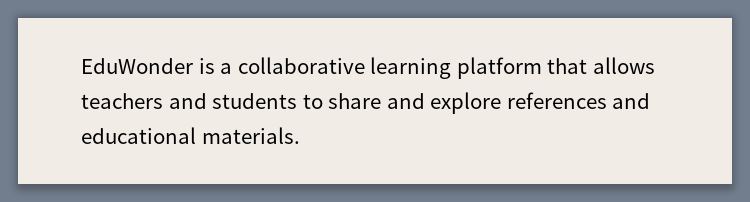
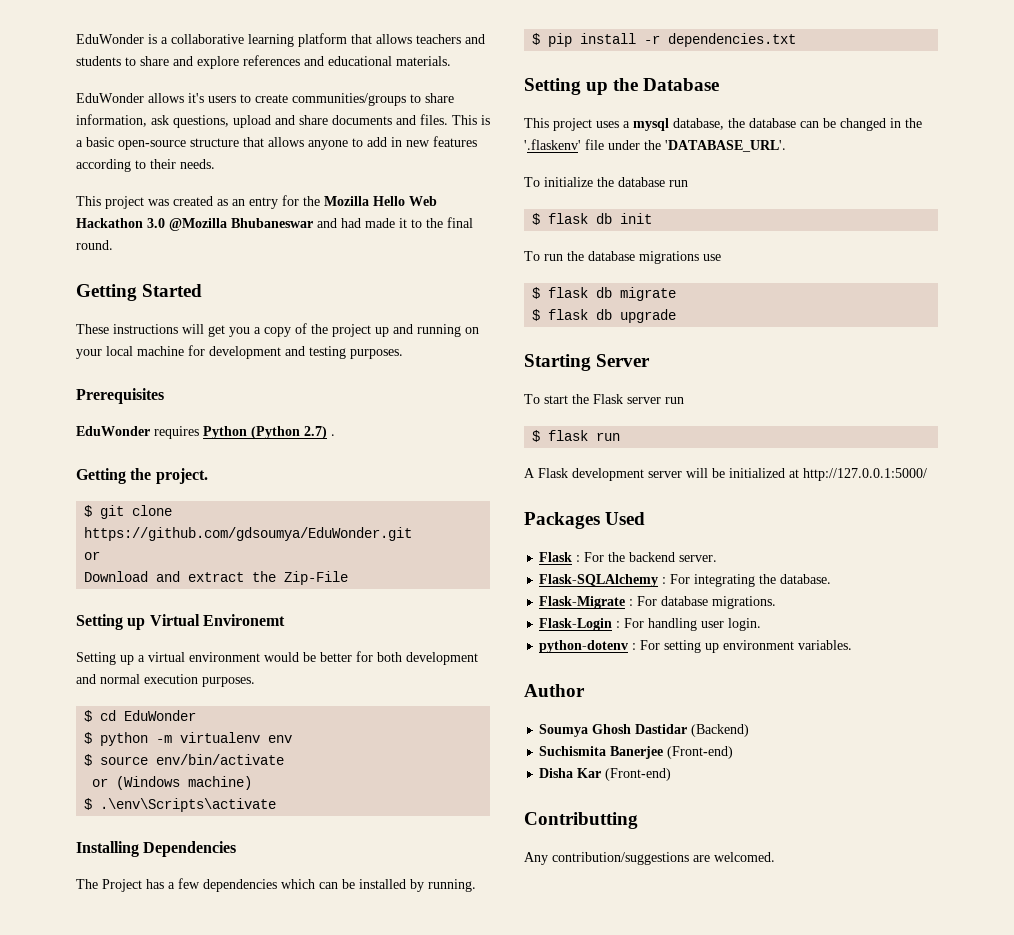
(300, 135) none -> [76,93,454,106] [76,114,490,128] [76,136,477,150] [76,159,215,172] [76,195,437,209] [76,217,473,231] [76,240,113,250] [76,284,203,301] [76,323,479,337] [76,345,403,359] [76,388,164,404] [76,426,335,439] [76,468,208,484] [84,505,173,519] [84,527,413,541] [84,551,101,560] [84,571,349,585] [76,614,285,630] [76,651,478,665] [76,674,255,687] [84,710,197,722] [84,732,293,746] [84,754,285,766] [92,776,253,790] [84,798,277,812] [76,841,237,857] [76,878,476,892] [532,33,797,47] [524,78,720,95] [524,118,922,131] [524,139,786,152] [524,177,688,187] [532,213,653,225] [524,251,721,264] [532,287,677,301] [532,309,677,323] [524,354,651,371] [524,394,684,404] [532,430,621,442] [524,468,927,481] [524,512,646,529] [539,552,718,562] [539,574,832,587] [539,596,777,609] [539,618,762,631] [539,640,853,653] [524,684,585,697] [539,724,750,737] [539,746,734,759] [539,768,672,781] [524,812,638,829] [524,852,775,865] // EduWonder allows it's users to create communities/groups to share information, ask questions, upload and share documents and files. This is a basic open-source structure that allows anyone to add in new features according to their needs. // This project was created as an entry for the Mozilla Hello Web Hackathon 3.0 @Mozilla Bhubaneswar and had made it to the final round. // Getting Started // These instructions will get you a copy of the project up and running on your local machine for development and testing purposes. // Prerequisites // EduWonder requires Python (Python 2.7) . // Getting the project. // $ git clone https://github.com/gdsoumya/EduWonder.git // or // Download and extract the Zip-File // Setting up Virtual Environemt // Setting up a virtual environment would be better for both development and normal execution purposes. // $ cd EduWonder // $ python -m virtualenv env // $ source env/bin/activate // or (Windows machine) // $ .\env\Scripts\activate // Installing Dependencies // The Project has a few dependencies which can be installed by running. // $ pip install -r dependencies.txt // Setting up the Database // This project uses a mysql database, the database can be changed in the '.flaskenv' file under the 'DATABASE_URL'. // To initialize the database run // $ flask db init // To run the database migrations use // $ flask db migrate // $ flask db upgrade // Starting Server // To start the Flask server run // $ flask run // A Flask development server will be initialized at http://127.0.0.1:5000/ // Packages Used // Flask : For the backend server. // Flask-SQLAlchemy : For integrating the database. // Flask-Migrate : For database migrations. // Flask-Login : For handling user login. // python-dotenv : For setting up environment variables. // Author // Soumya Ghosh Dastidar (Backend) // Suchismita Banerjee (Front-end) // Disha Kar (Front-end) // Contributting // Any contribution/suggestions are welcomed.

